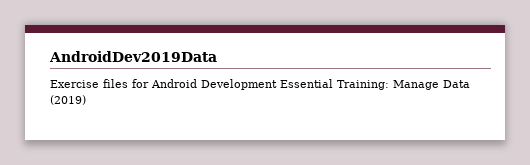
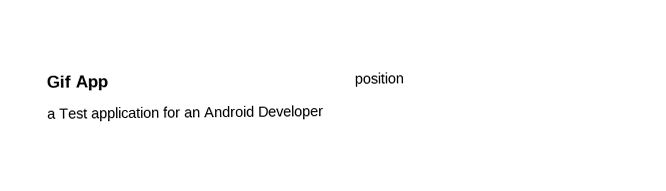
[49,51,217,62] [50,79,470,90] [50,95,86,105] AndroidDev2019Data // Exercise files for Android Development Essential Training: Manage Data (2019) -> [46,75,108,91] [47,105,324,122] [354,72,404,87] Gif App // a Test application for an Android Developer position

